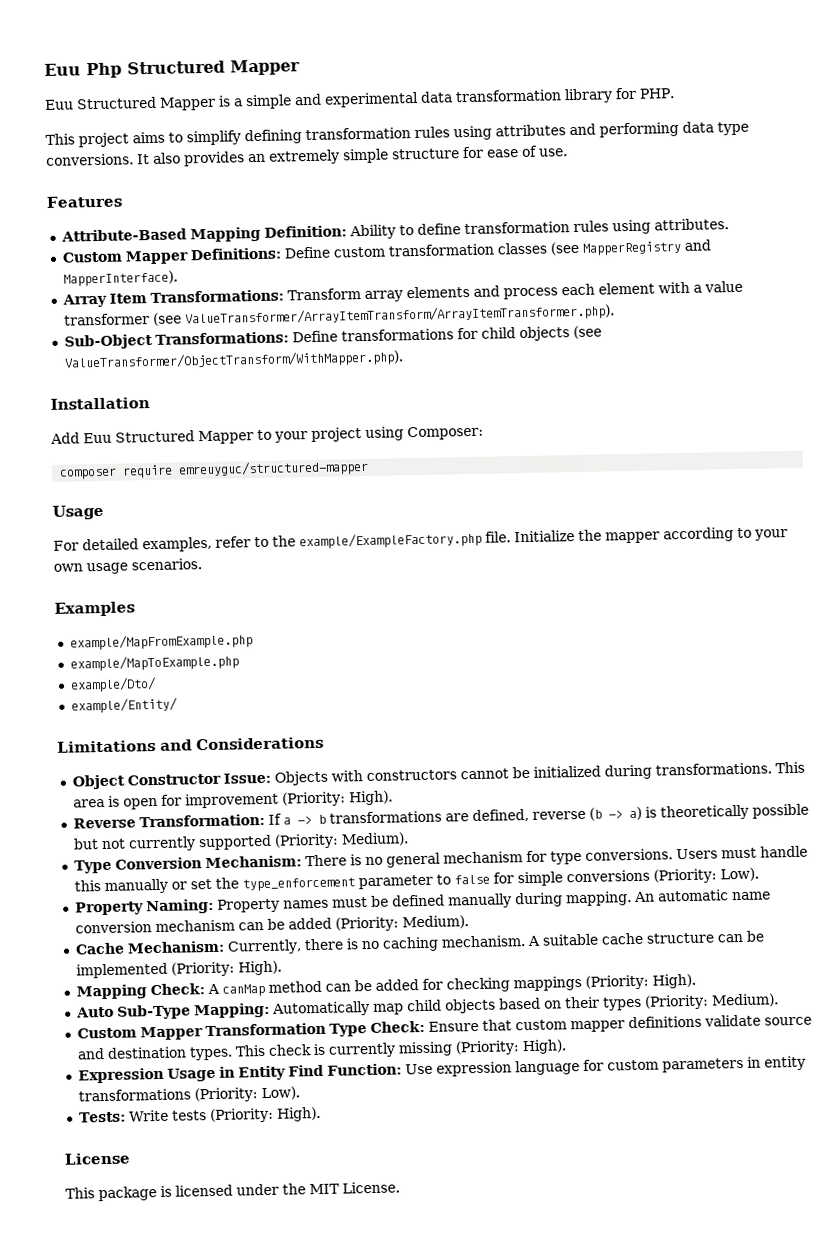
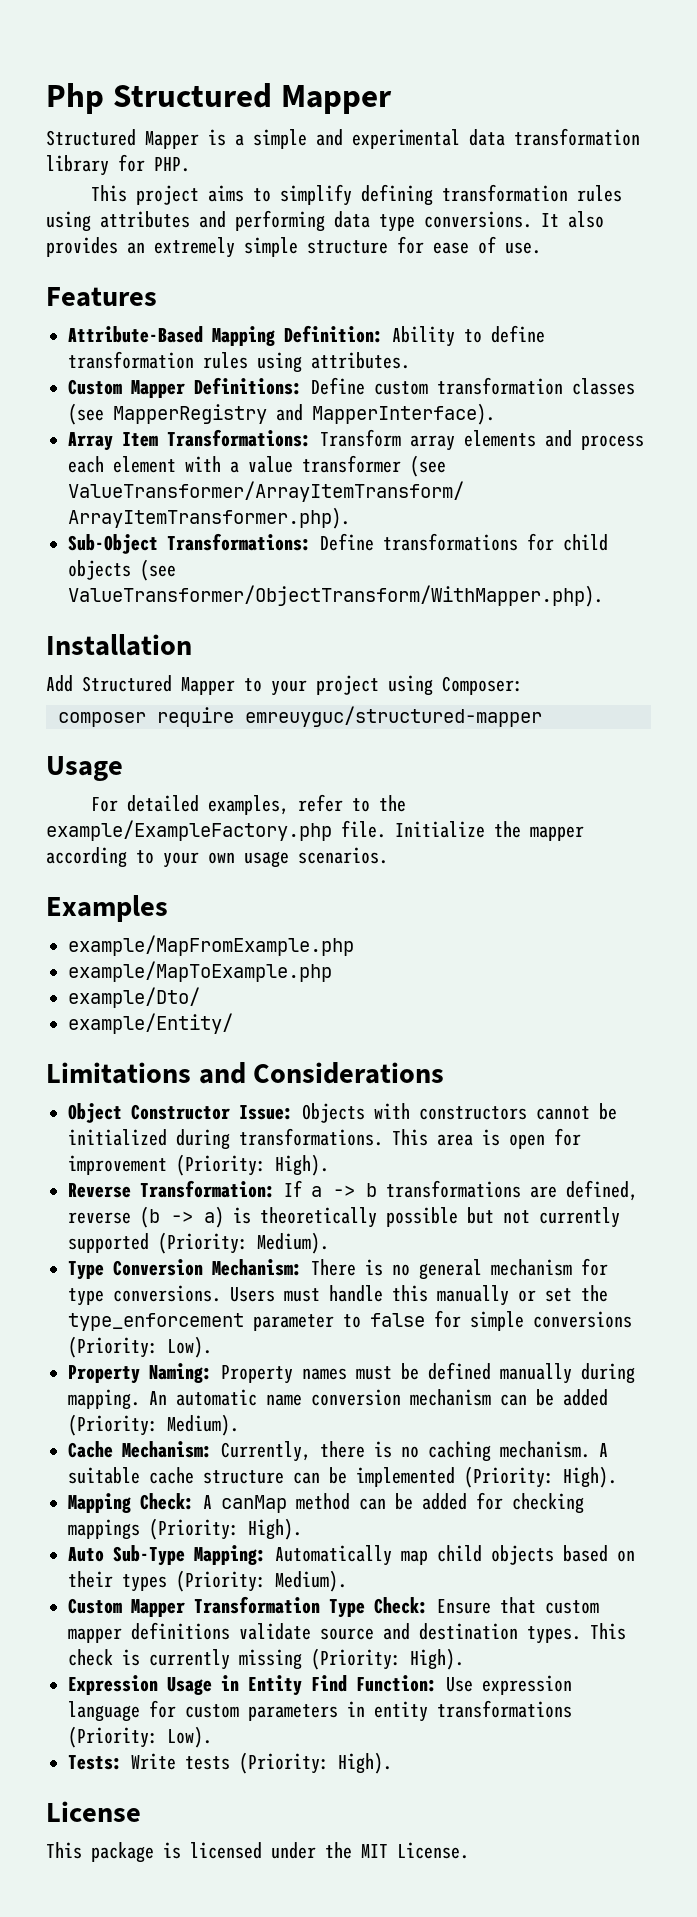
[44,63,81,76] Euu -> (46, 98) none
[44,99,74,110] Euu -> (392, 99) none
[83,432,112,444] Euu -> (73, 683) none

